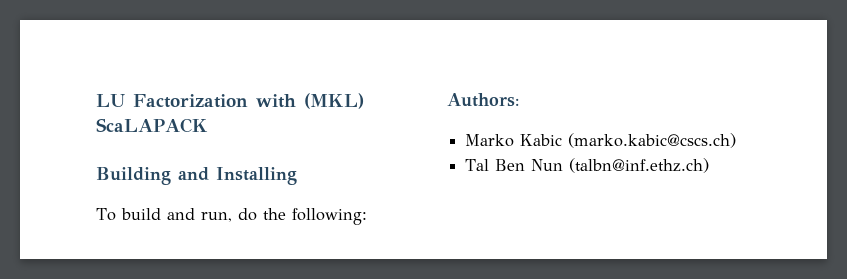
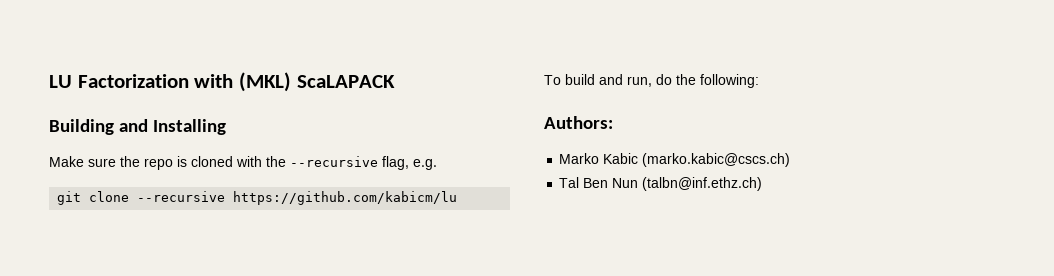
(297, 176) none -> [49,156,437,170] [57,191,458,205] // Make sure the repo is cloned with the --recursive flag, e.g. // git clone --recursive https://github.com/kabicm/lu

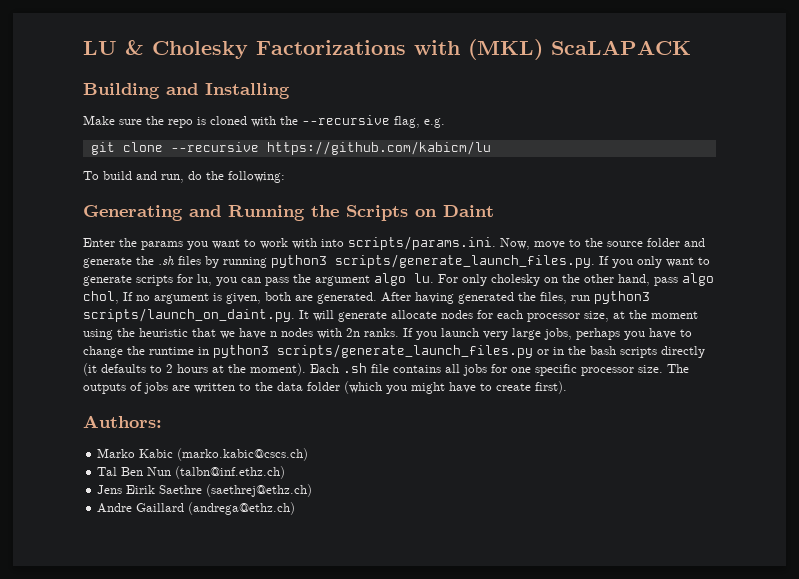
[77,74,189,88] Factorization -> [125,40,406,59] & Cholesky Factorizations
(759, 81) none -> [83,205,494,221] [83,236,705,250] [83,254,710,268] [83,273,714,286] [83,291,650,304] [83,308,698,322] [83,328,692,340] [83,344,705,358] [83,363,689,376] [83,381,567,394] // Generating and Running the Scripts on Daint // Enter the params you want to work with into scripts/params.ini. Now, move to the source folder and generate the .sh files by running python3 scripts/generate_launch_files.py. If you only want to generate scripts for lu, you can pass the argument algo lu. For only cholesky on the other hand, pass algo chol, If no argument is given, both are generated. After having generated the files, run python3 scripts/launch_on_daint.py. It will generate allocate nodes for each processor size, at the moment using the heuristic that we have n nodes with 2n ranks. If you launch very large jobs, perhaps you have to change the runtime in python3 scripts/generate_launch_files.py or in the bash scripts directly (it defaults to 2 hours at the moment). Each .sh file contains all jobs for one specific processor size. The outputs of jobs are written to the data folder (which you might have to create first).
(763, 184) none -> [97,484,313,497] [97,502,296,515] // Jens Eirik Saethre (saethrej@ethz.ch) // Andre Gaillard (andrega@ethz.ch)

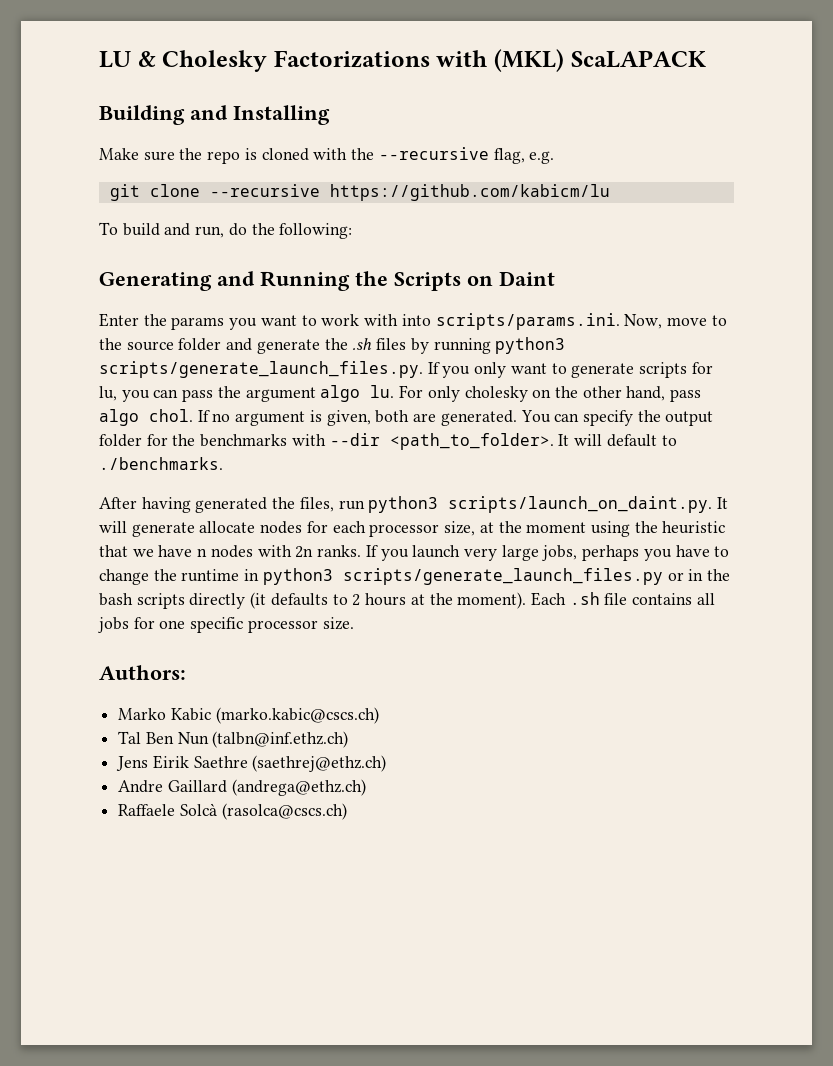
[83,291,119,304] chol, -> [149,409,193,422] chol.
(377, 298) none -> [520,410,714,426] [99,433,677,450] [99,457,223,470] You can specify the output folder for the benchmarks with --dir <path_to_folder>. It will default to ./benchmarks. //
[667,364,689,373] [83,381,567,394] The outputs of jobs are written to the data folder (which you might have to create first). -> (354, 623) none
(296, 508) none -> [118,803,347,820] // Raffaele Solcà (rasolca@cscs.ch)

